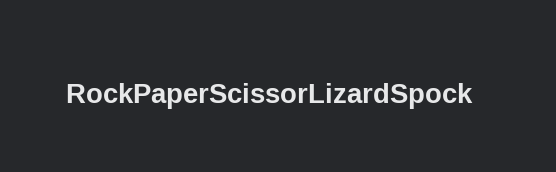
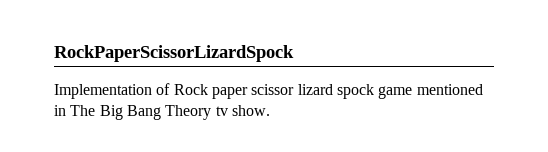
(473, 96) none -> [54,83,483,99] [54,105,270,120] // Implementation of Rock paper scissor lizard spock game mentioned in The Big Bang Theory tv show.

